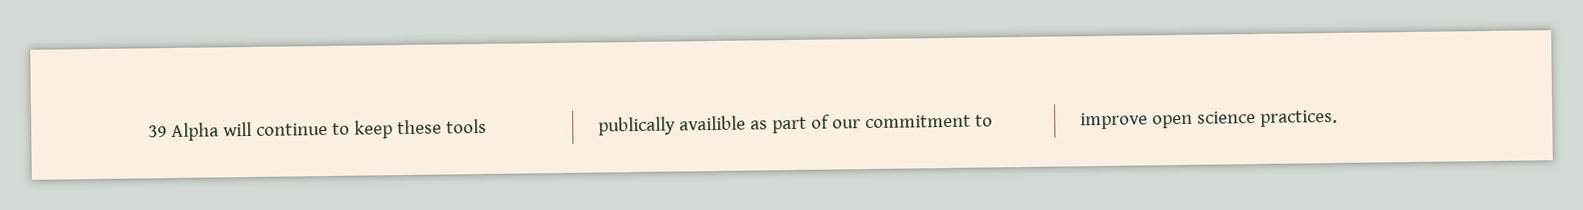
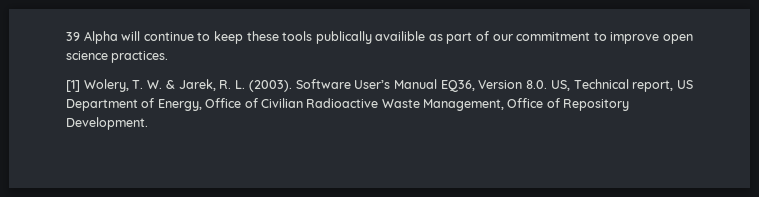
(1338, 118) none -> [66,79,693,92] [66,98,630,111] [66,117,148,130] // [1] Wolery, T. W. & Jarek, R. L. (2003). Software User’s Manual EQ36, Version 8.0. US, Technical report, US Department of Energy, Office of Civilian Radioactive Waste Management, Office of Repository Development.

